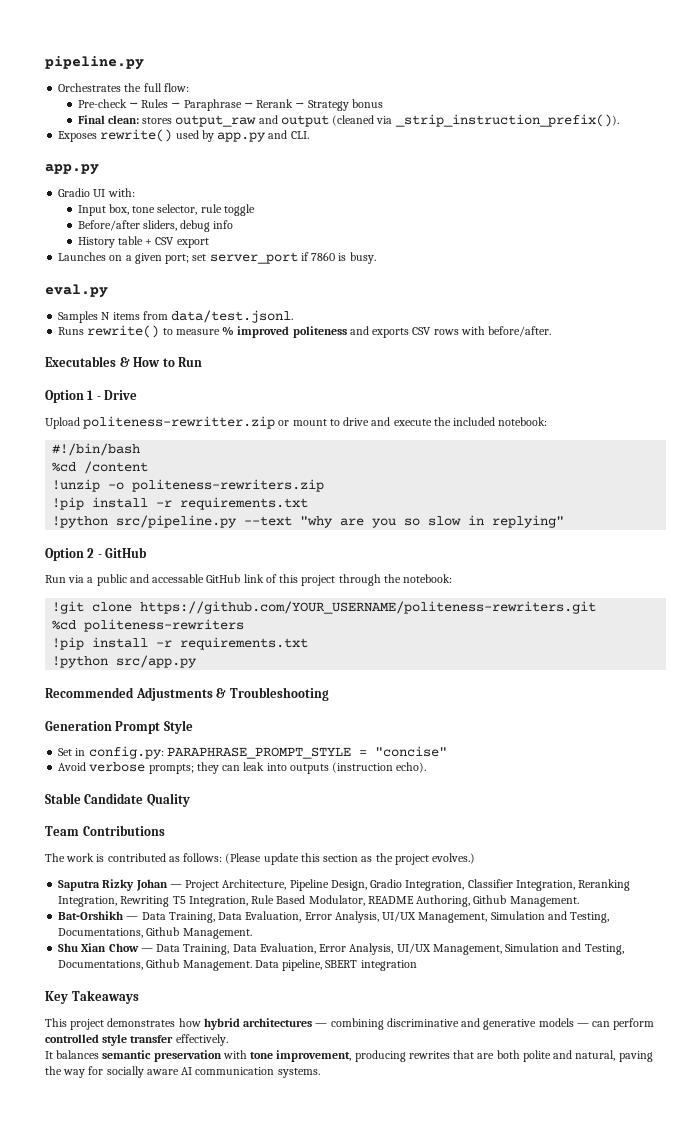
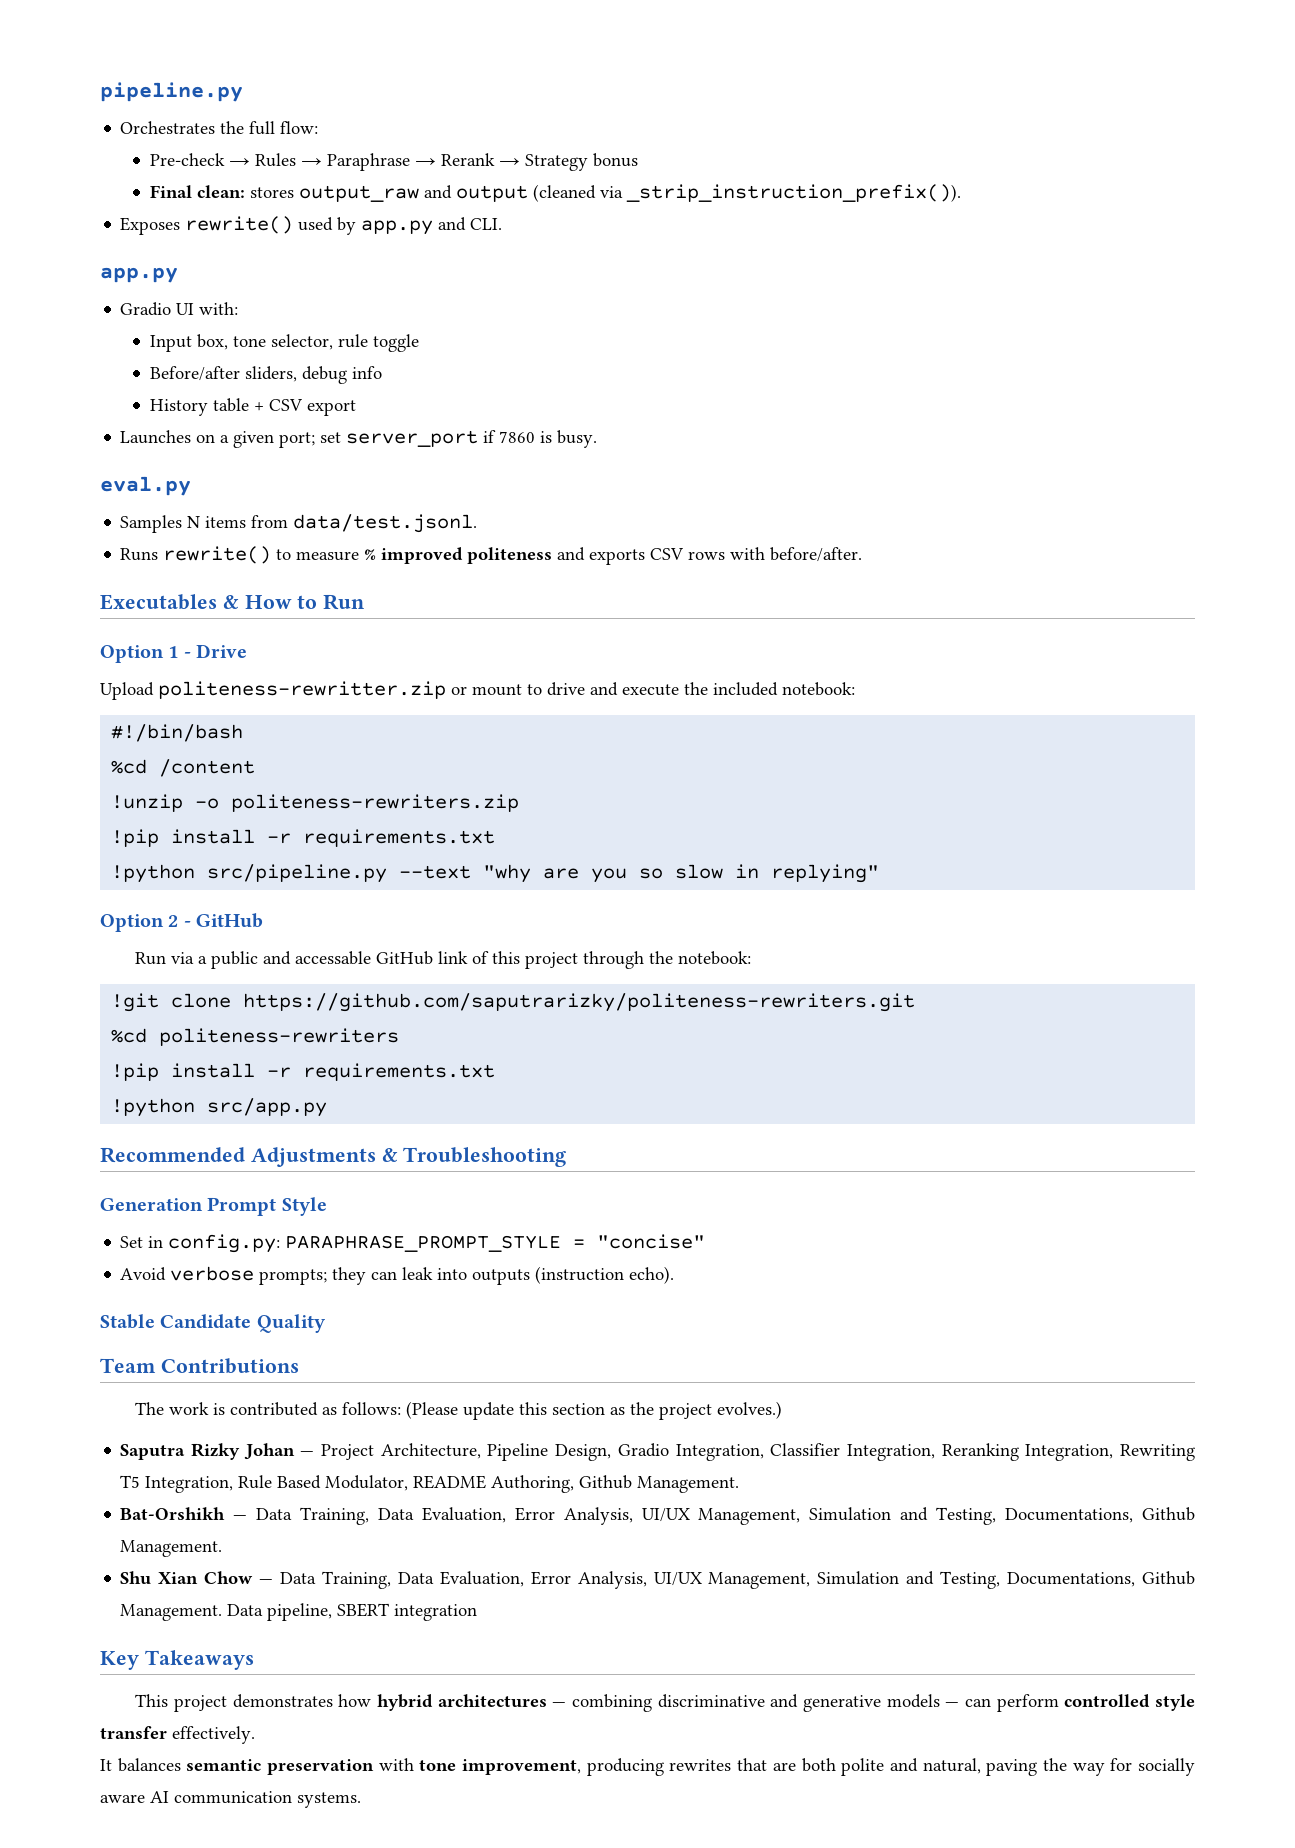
[140,601,597,614] https://github.com/YOUR_USERNAME/politeness-rewriters.git -> [243,993,916,1012] https://github.com/saputrarizky/politeness-rewriters.git

